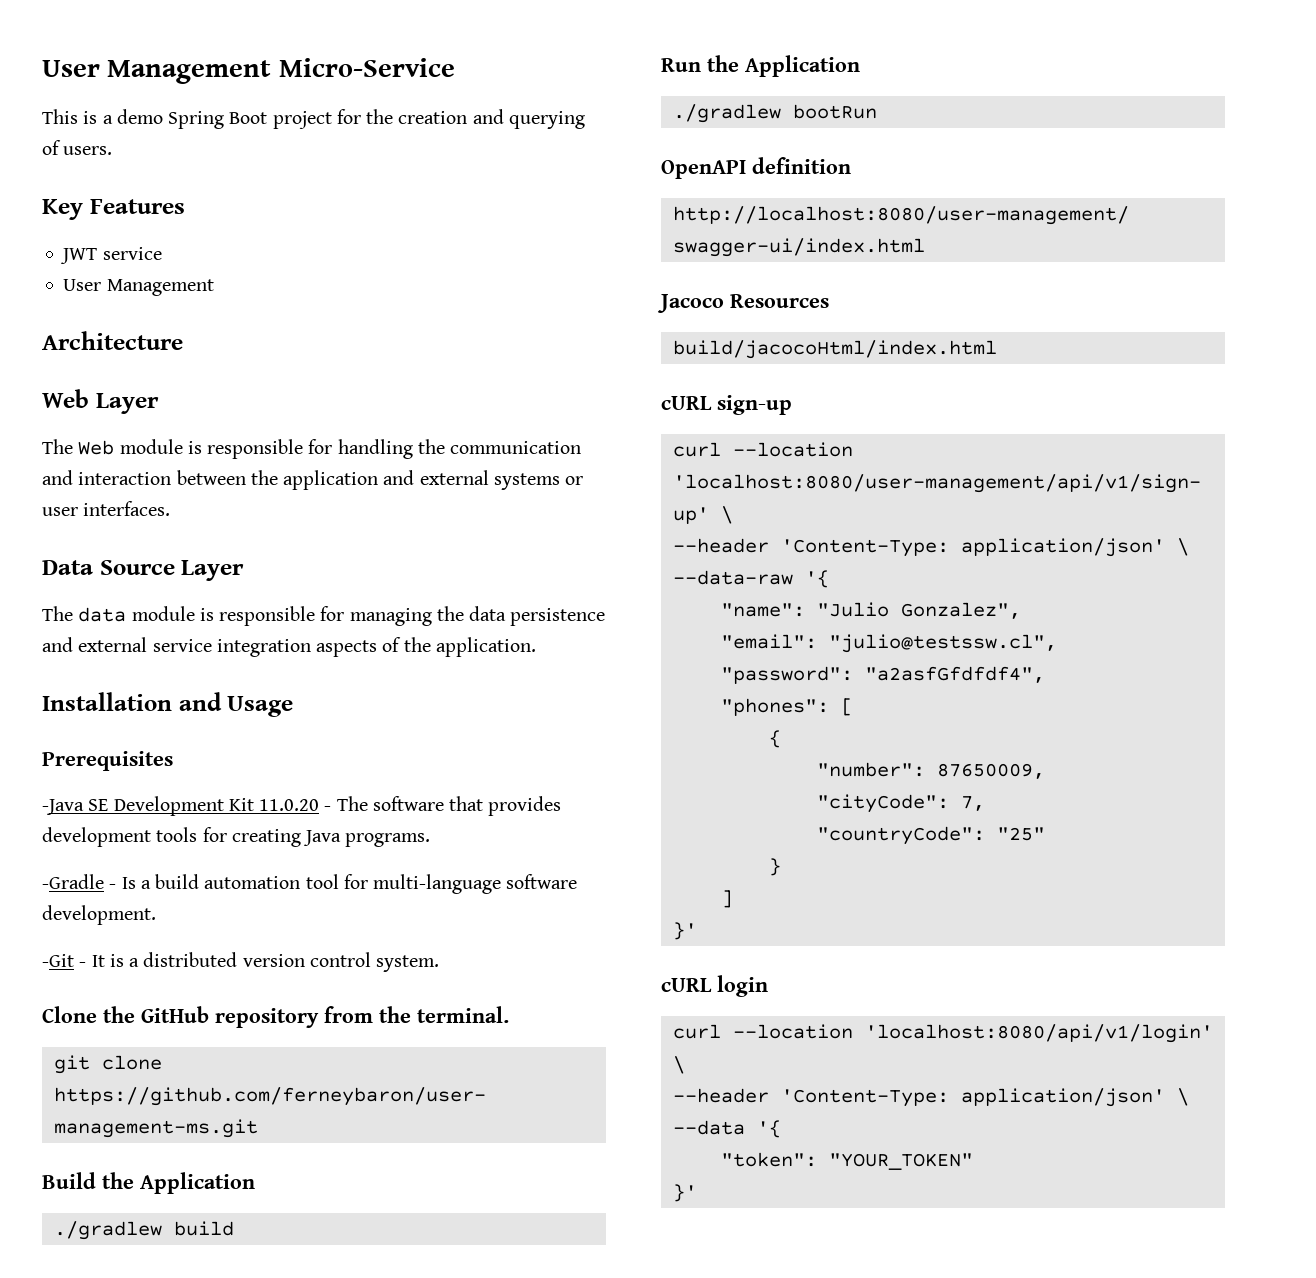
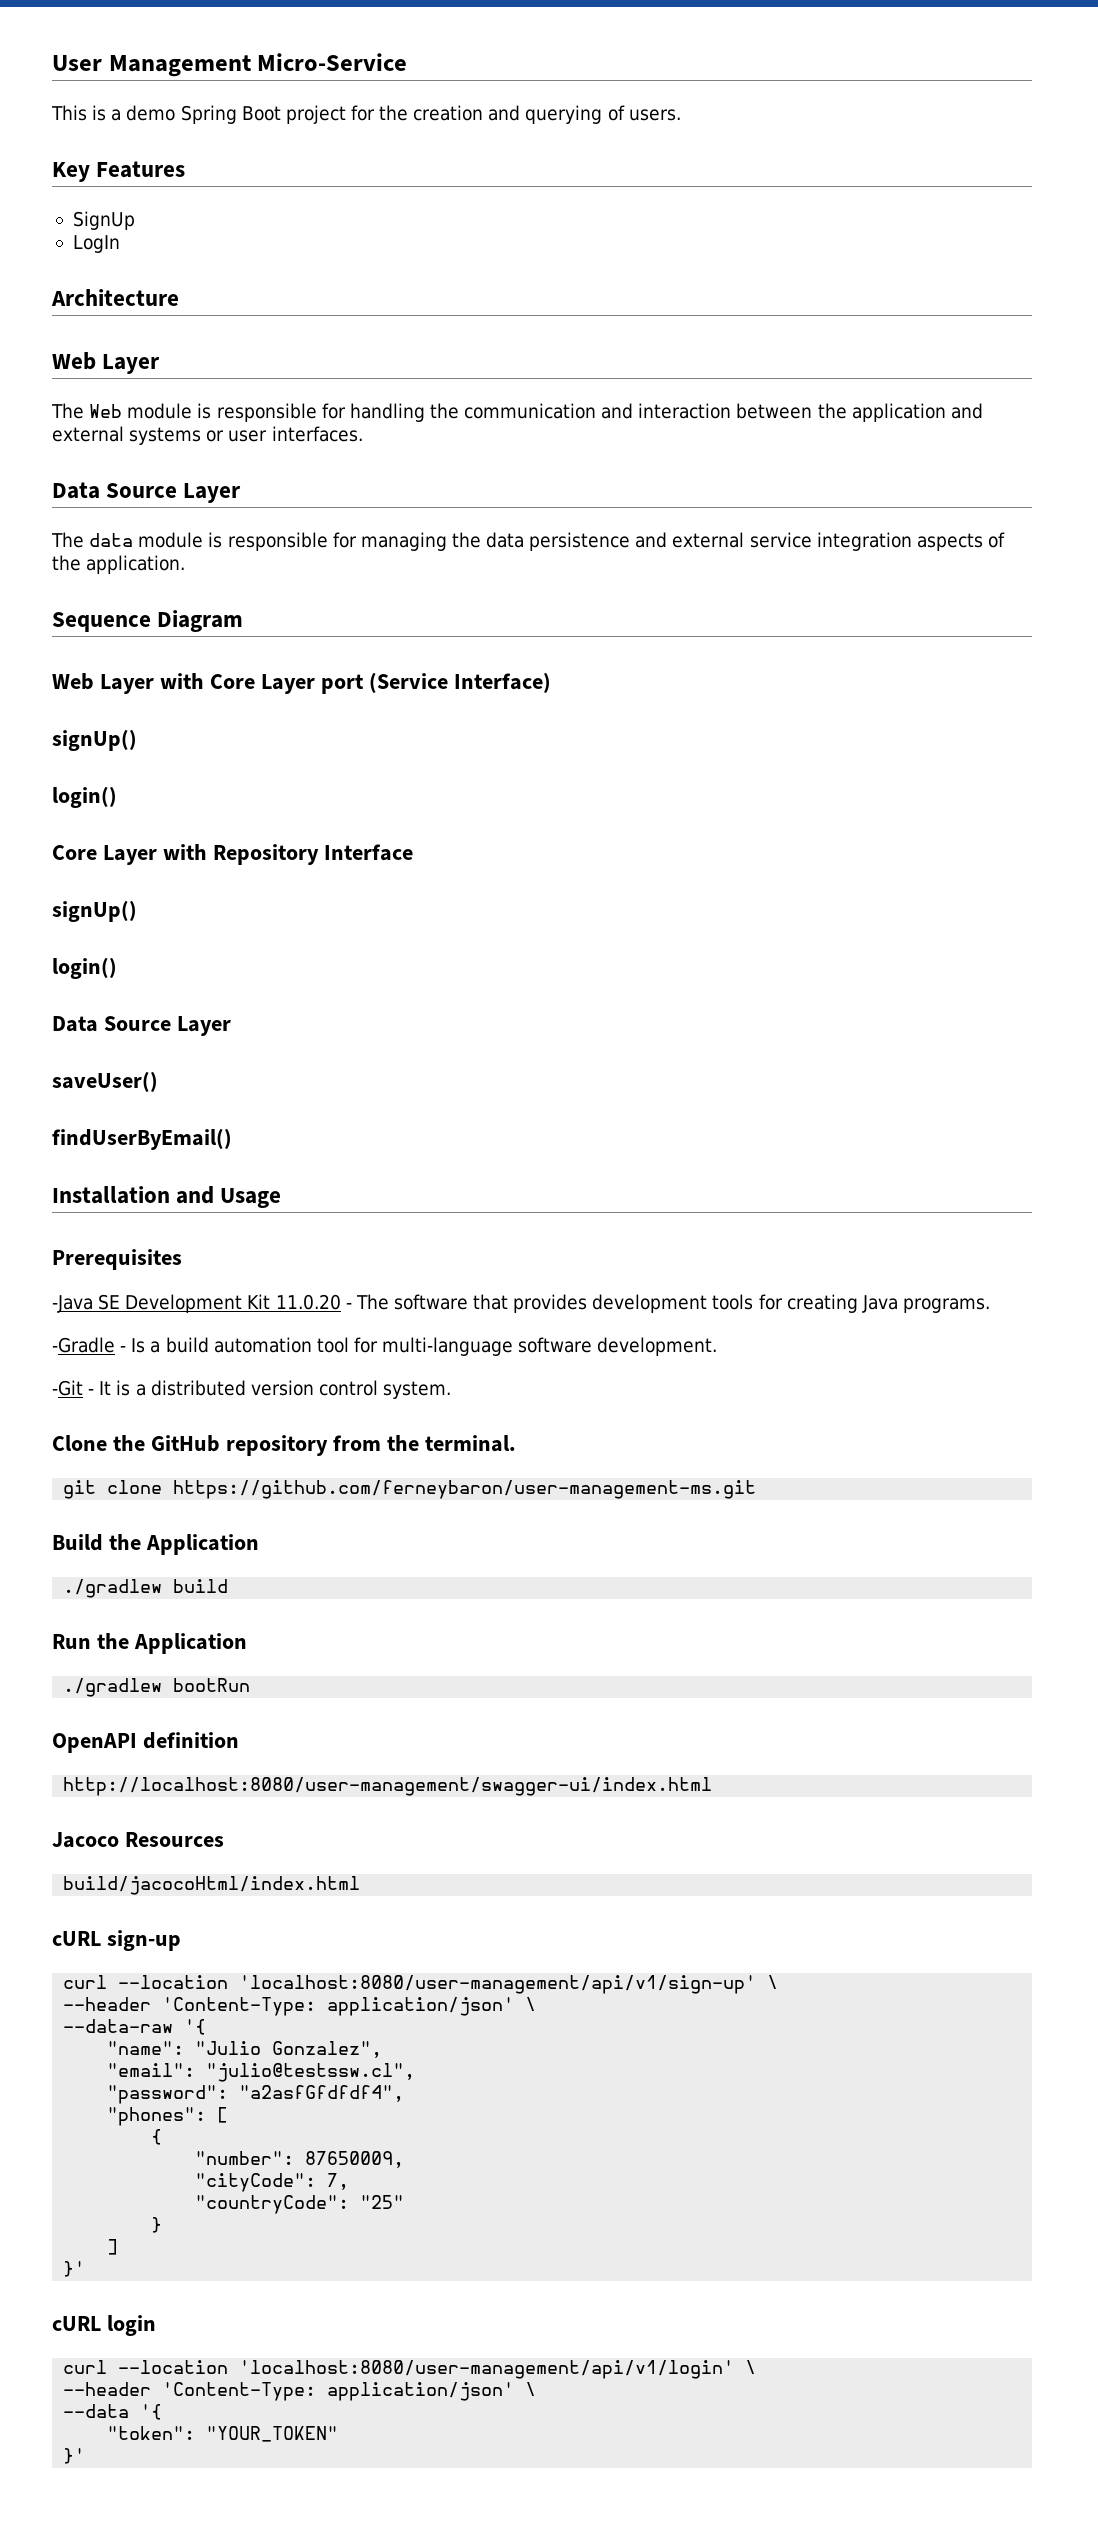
[60,247,162,264] [63,279,214,296] JWT service // User Management -> [72,211,135,230] [72,235,120,253] SignUp // LogIn
(536, 647) none -> [52,610,244,632] [52,672,551,694] [52,729,137,751] [52,786,117,808] [52,844,413,865] [52,900,137,922] [52,957,117,979] [52,1016,231,1036] [52,1071,158,1092] [52,1128,232,1150] // Sequence Diagram // Web Layer with Core Layer port (Service Interface) // signUp() // login() // Core Layer with Repository Interface // signUp() // login() // Data Source Layer // saveUser() // findUserByEmail()
[864,1024,1213,1043] 'localhost:8080/api/v1/login' -> [239,2360,735,2379] 'localhost:8080/user-management/api/v1/login'

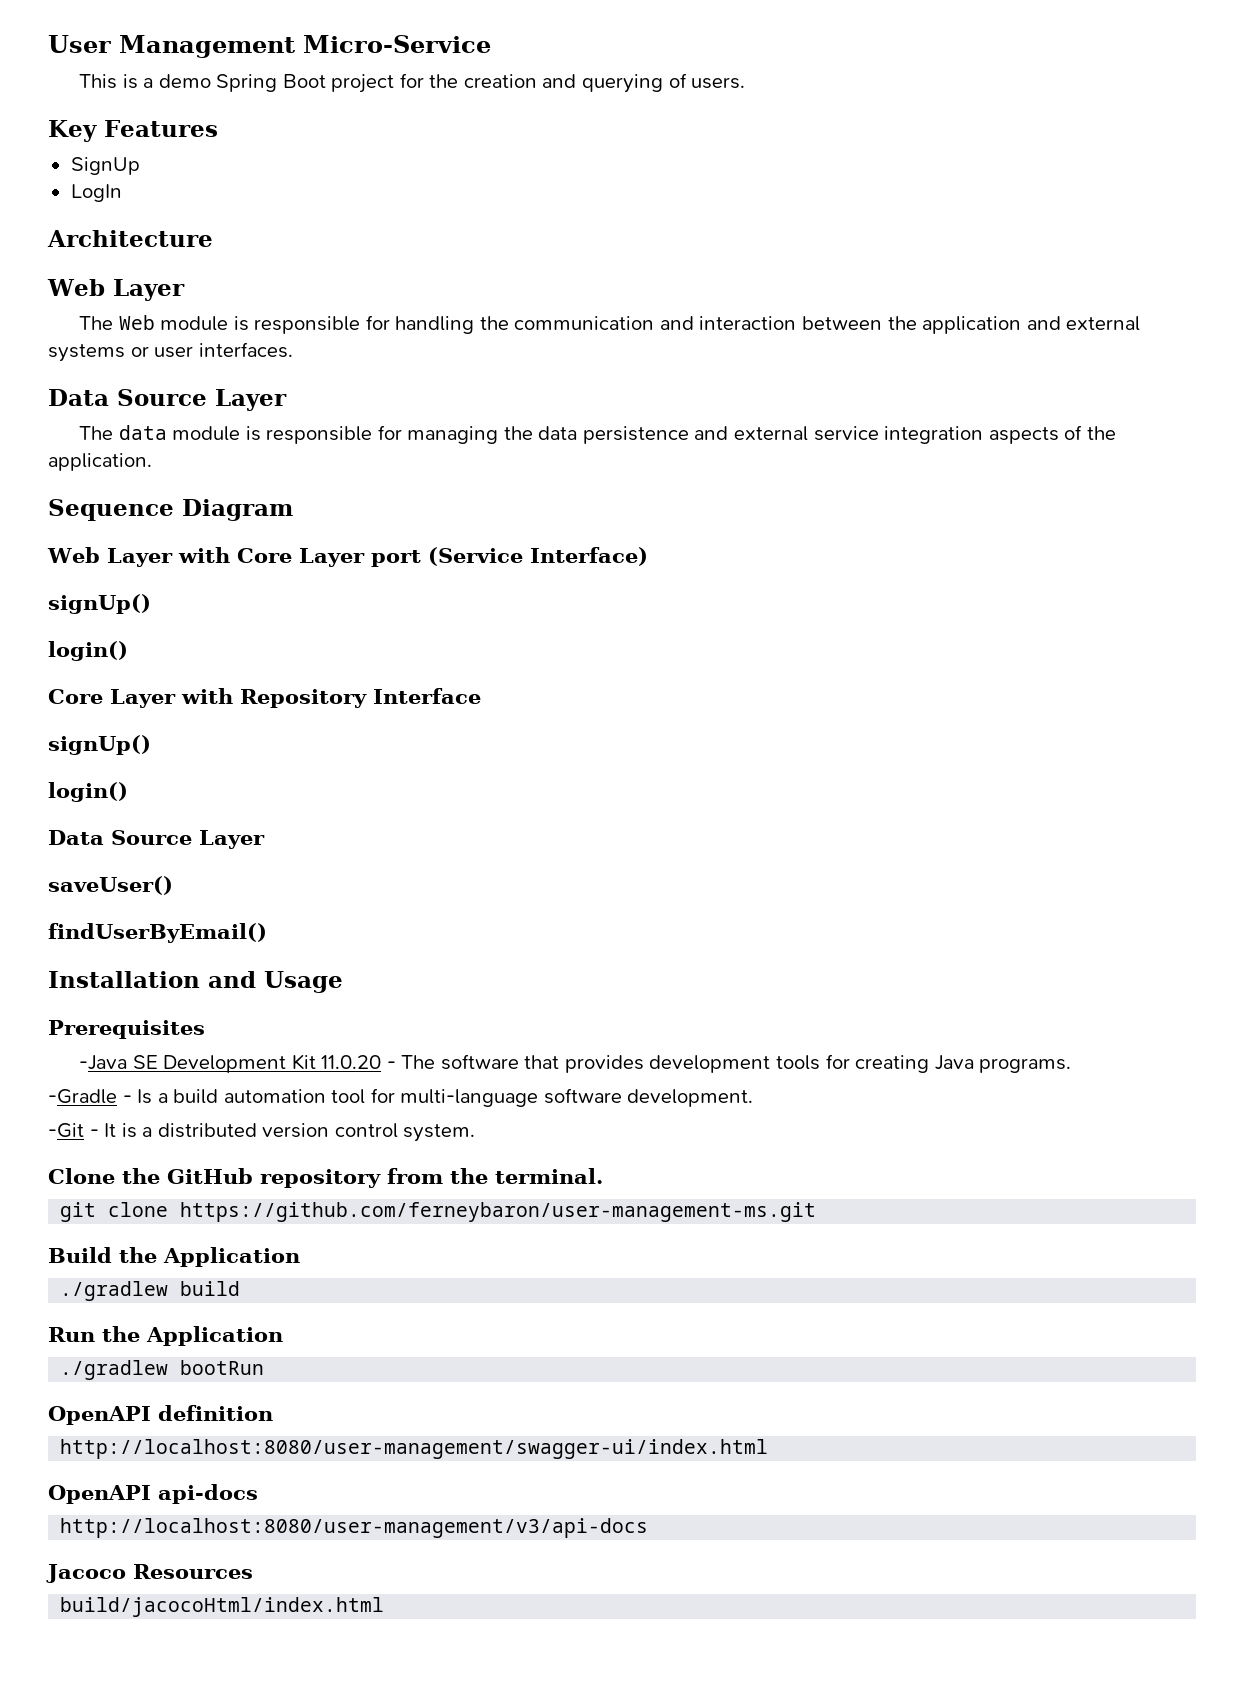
(713, 1786) none -> [48,1484,258,1504] [60,1518,649,1538] // OpenAPI api-docs // http://localhost:8080/user-management/v3/api-docs
[52,1930,181,1951] [63,1975,779,1994] [63,1997,537,2016] [63,2019,207,2035] [107,2041,383,2058] [107,2063,416,2082] [107,2085,405,2104] [107,2107,229,2126] [151,2129,163,2145] [195,2151,405,2168] [195,2173,350,2192] [195,2195,405,2214] [151,2217,163,2233] [107,2239,119,2255] [63,2261,86,2277] [52,2315,156,2336] [63,2360,757,2379] [63,2382,537,2401] [63,2404,163,2420] [107,2426,339,2442] [63,2448,86,2464] // cURL sign-up // curl --location 'localhost:8080/user-management/api/v1/sign-up' \ // --header 'Content-Type: application/json' \ // --data-raw '{ // "name": "Julio Gonzalez", // "email": "julio@testssw.cl", // "password": "a2asfGfdfdf4", // "phones": [ // { // "number": 87650009, // "cityCode": 7, // "countryCode": "25" // } // ] // }' // cURL login // curl --location 'localhost:8080/user-management/api/v1/login' \ // --header 'Content-Type: application/json' \ // --data '{ // "token": "YOUR_TOKEN" // }' -> (385, 1607) none

